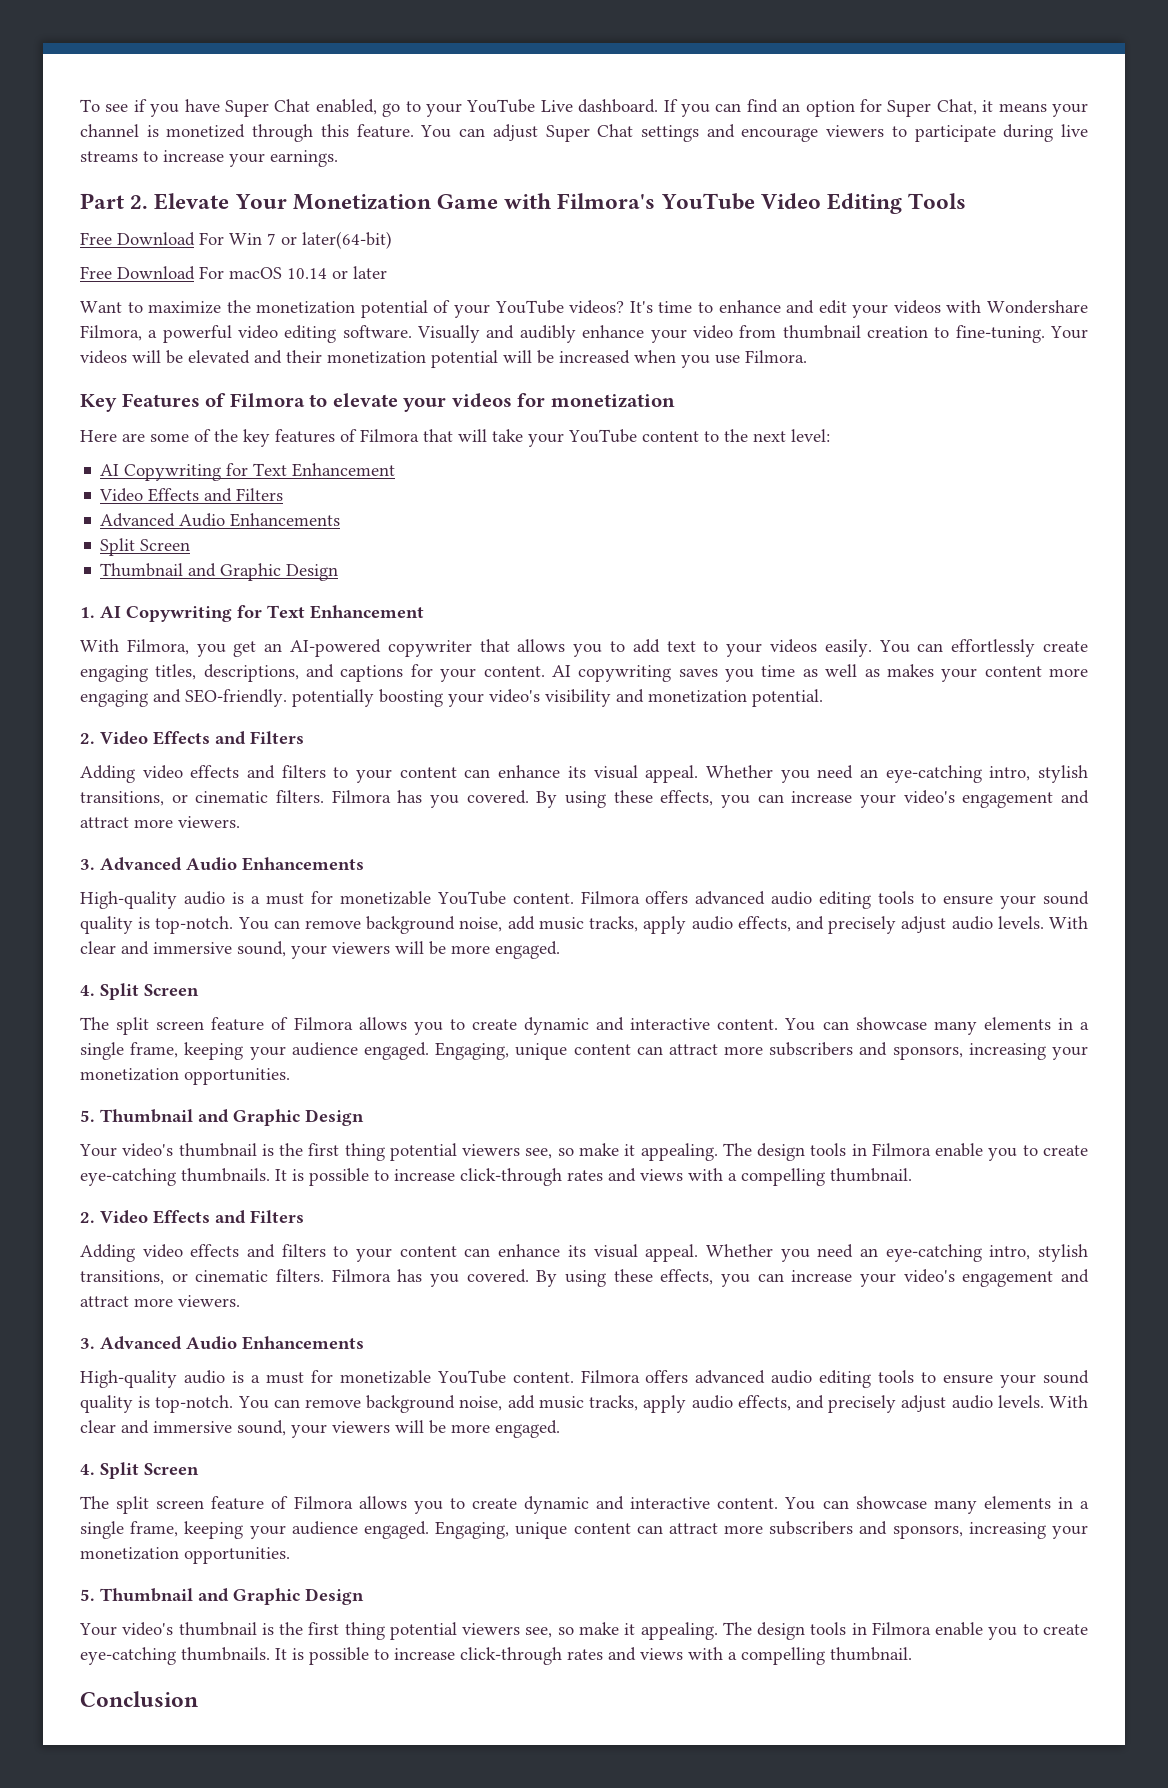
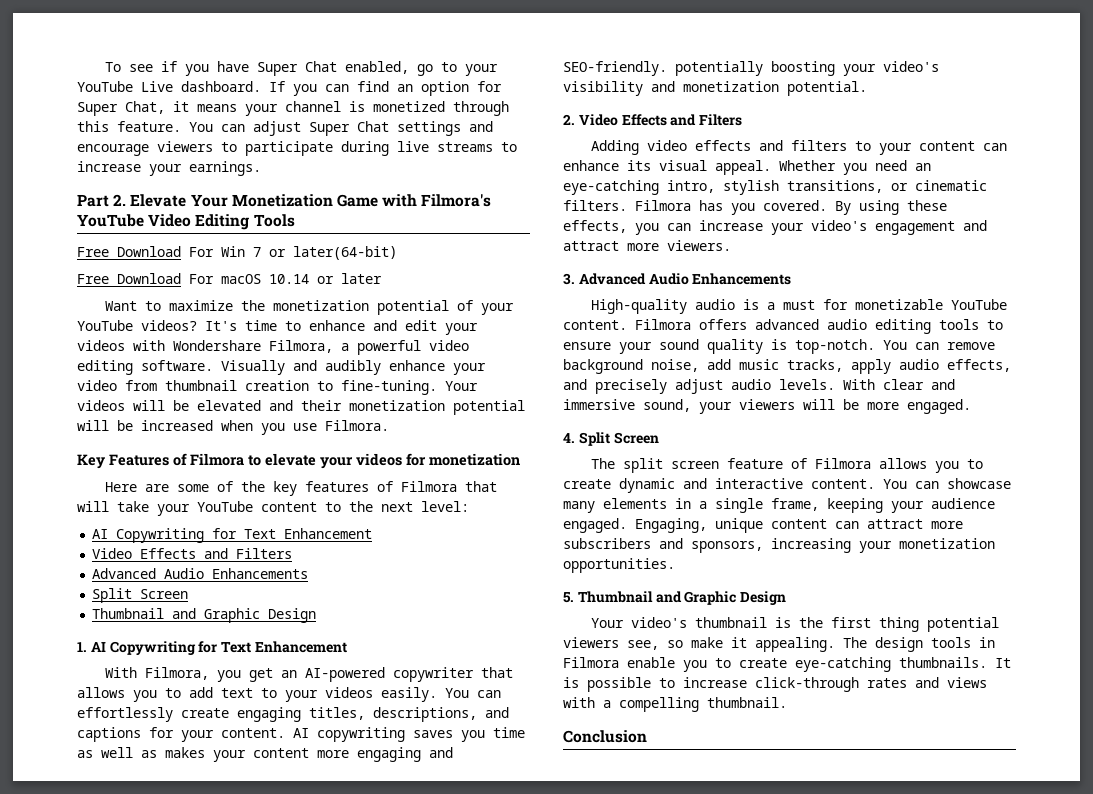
[80,1210,304,1224] [80,1244,1089,1262] [80,1269,1089,1287] [80,1295,240,1307] [80,1336,364,1350] [80,1370,1090,1388] [80,1395,1088,1413] [80,1420,560,1438] [80,1462,199,1479] [80,1496,1090,1514] [80,1521,1088,1539] [80,1547,290,1564] [80,1588,364,1605] [79,1622,1088,1640] [80,1647,912,1665] // 2. Video Effects and Filters // Adding video effects and filters to your content can enhance its visual appeal. Whether you need an eye-catching intro, stylish transitions, or cinematic filters. Filmora has you covered. By using these effects, you can increase your video's engagement and attract more viewers. // 3. Advanced Audio Enhancements // High-quality audio is a must for monetizable YouTube content. Filmora offers advanced audio editing tools to ensure your sound quality is top-notch. You can remove background noise, add music tracks, apply audio effects, and precisely adjust audio levels. With clear and immersive sound, your viewers will be more engaged. // 4. Split Screen // The split screen feature of Filmora allows you to create dynamic and interactive content. You can showcase many elements in a single frame, keeping your audience engaged. Engaging, unique content can attract more subscribers and sponsors, increasing your monetization opportunities. // 5. Thumbnail and Graphic Design // Your video's thumbnail is the first thing potential viewers see, so make it appealing. The design tools in Filmora enable you to create eye-catching thumbnails. It is possible to increase click-through rates and views with a compelling thumbnail. -> (787, 702) none

